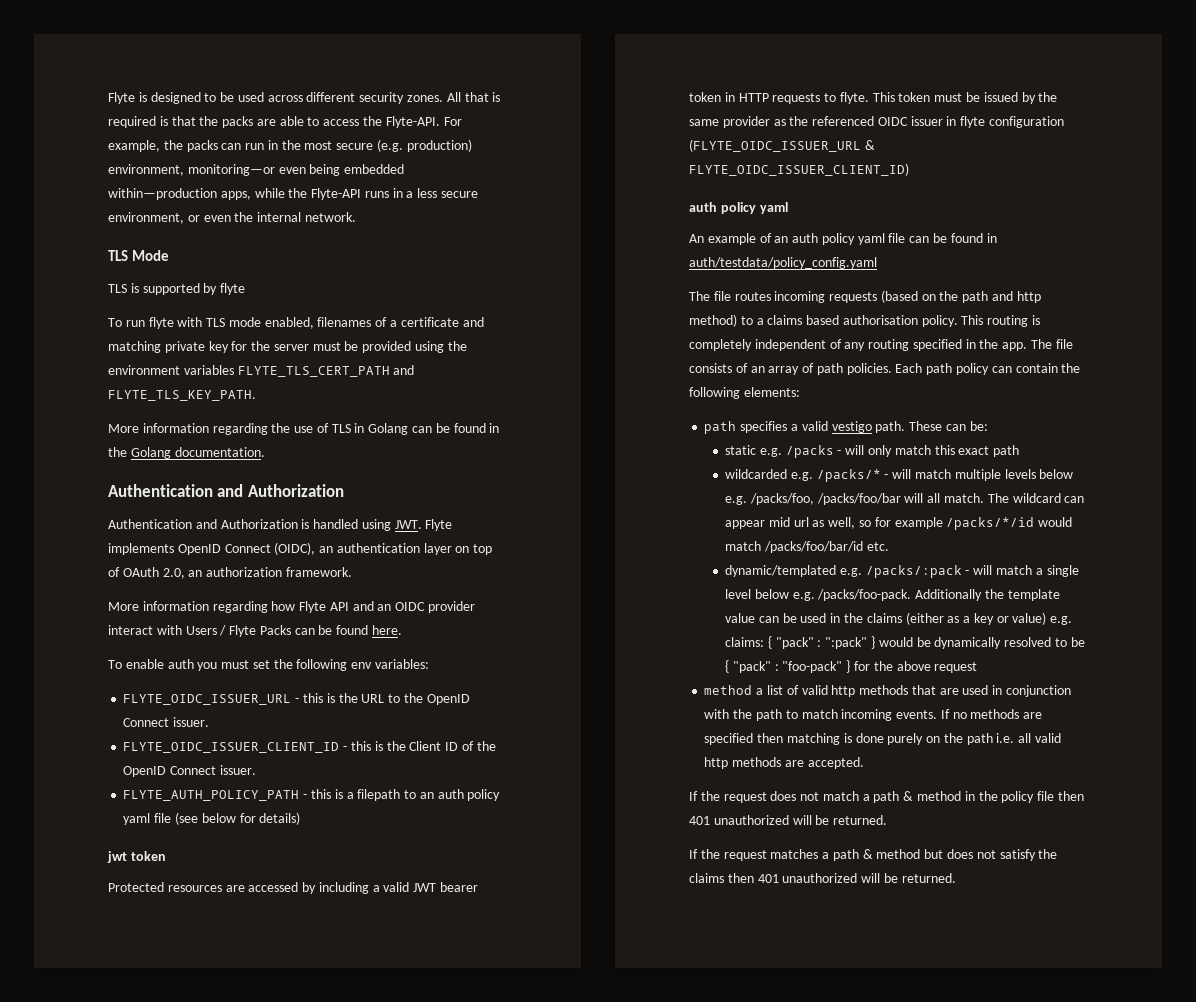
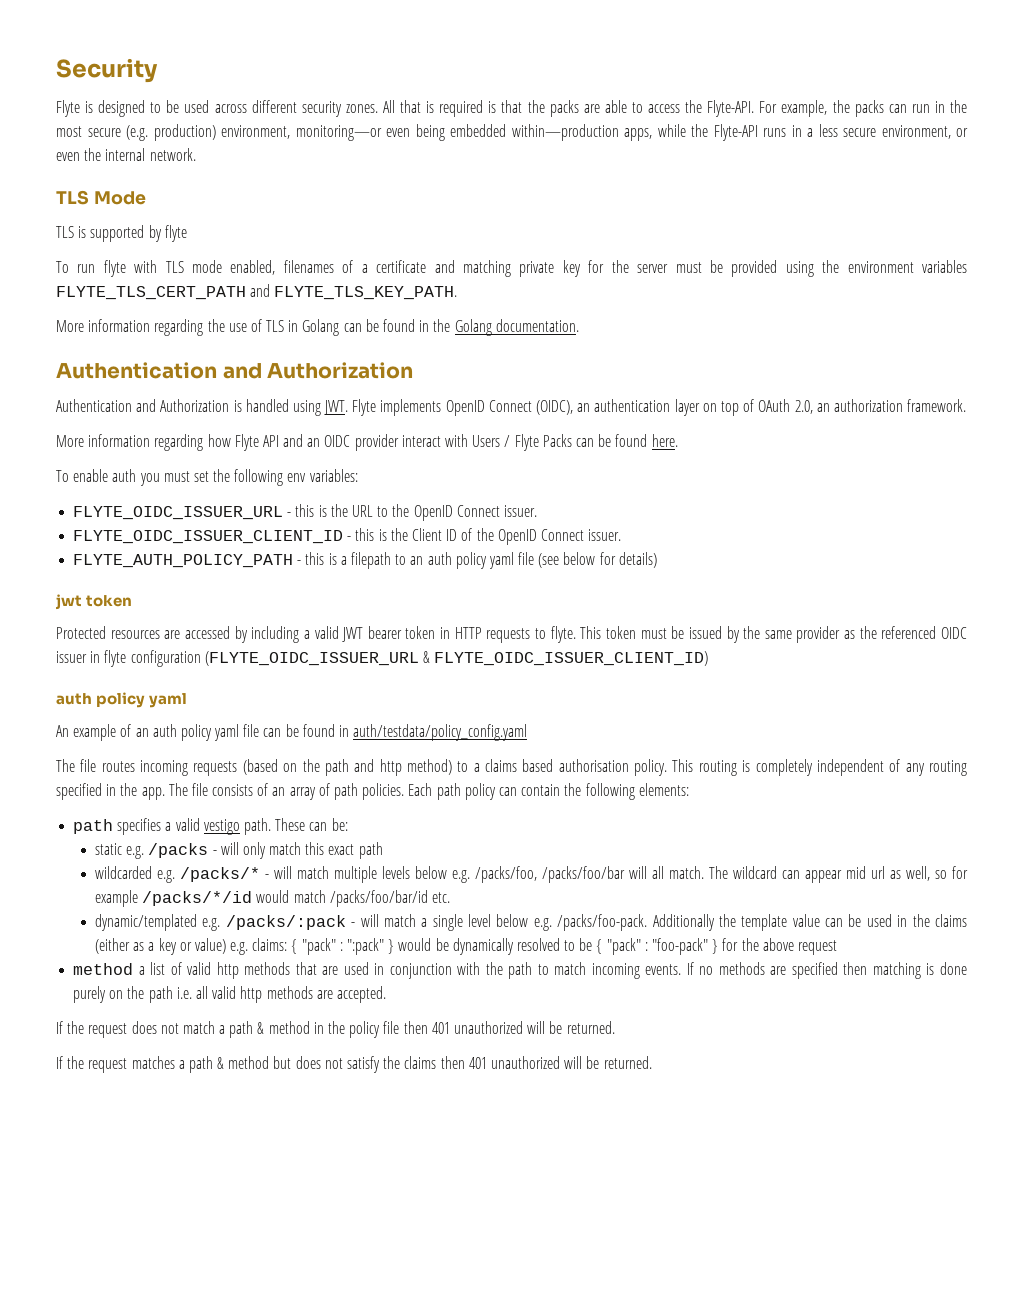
(108, 98) none -> [56,58,158,83] Security //

